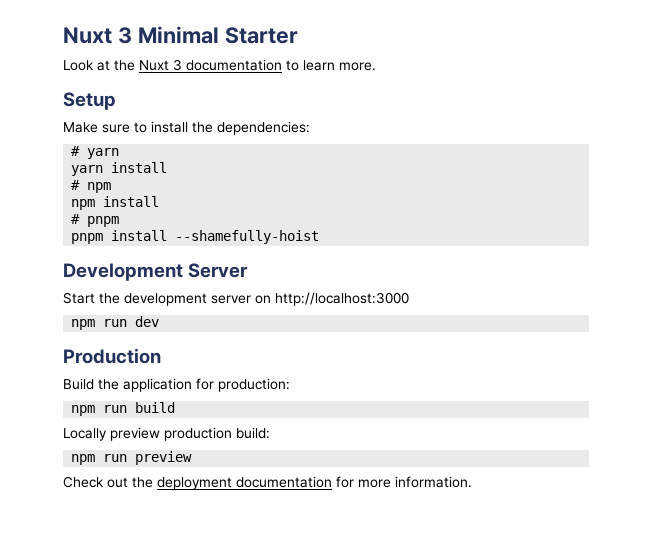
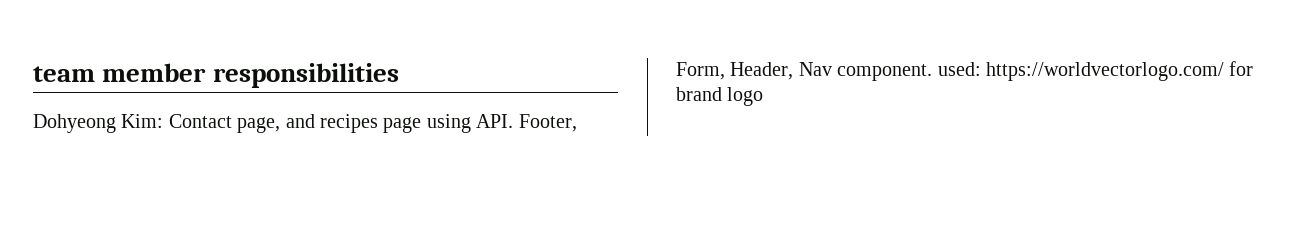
[63,26,298,44] [63,59,376,71] [63,92,116,110] [63,121,310,135] [71,146,120,159] [71,162,168,176] [71,180,112,193] [71,196,160,210] [71,214,120,227] [71,230,320,244] [63,263,249,281] [63,292,409,306] [71,316,160,330] [63,348,161,364] [63,378,290,392] [71,402,176,416] [63,427,270,441] [71,451,193,465] [63,476,472,490] Nuxt 3 Minimal Starter // Look at the Nuxt 3 documentation to learn more. // Setup // Make sure to install the dependencies: // # yarn // yarn install // # npm // npm install // # pnpm // pnpm install --shamefully-hoist // Development Server // Start the development server on http://localhost:3000 // npm run dev // Production // Build the application for production: // npm run build // Locally preview production build: // npm run preview // Check out the deployment documentation for more information. -> [33,63,399,88] [33,114,577,133] [676,61,1254,81] [676,87,764,106] team member responsibilities // Dohyeong Kim: Contact page, and recipes page using API. Footer, Form, Header, Nav component. used: https://worldvectorlogo.com/ for brand logo

